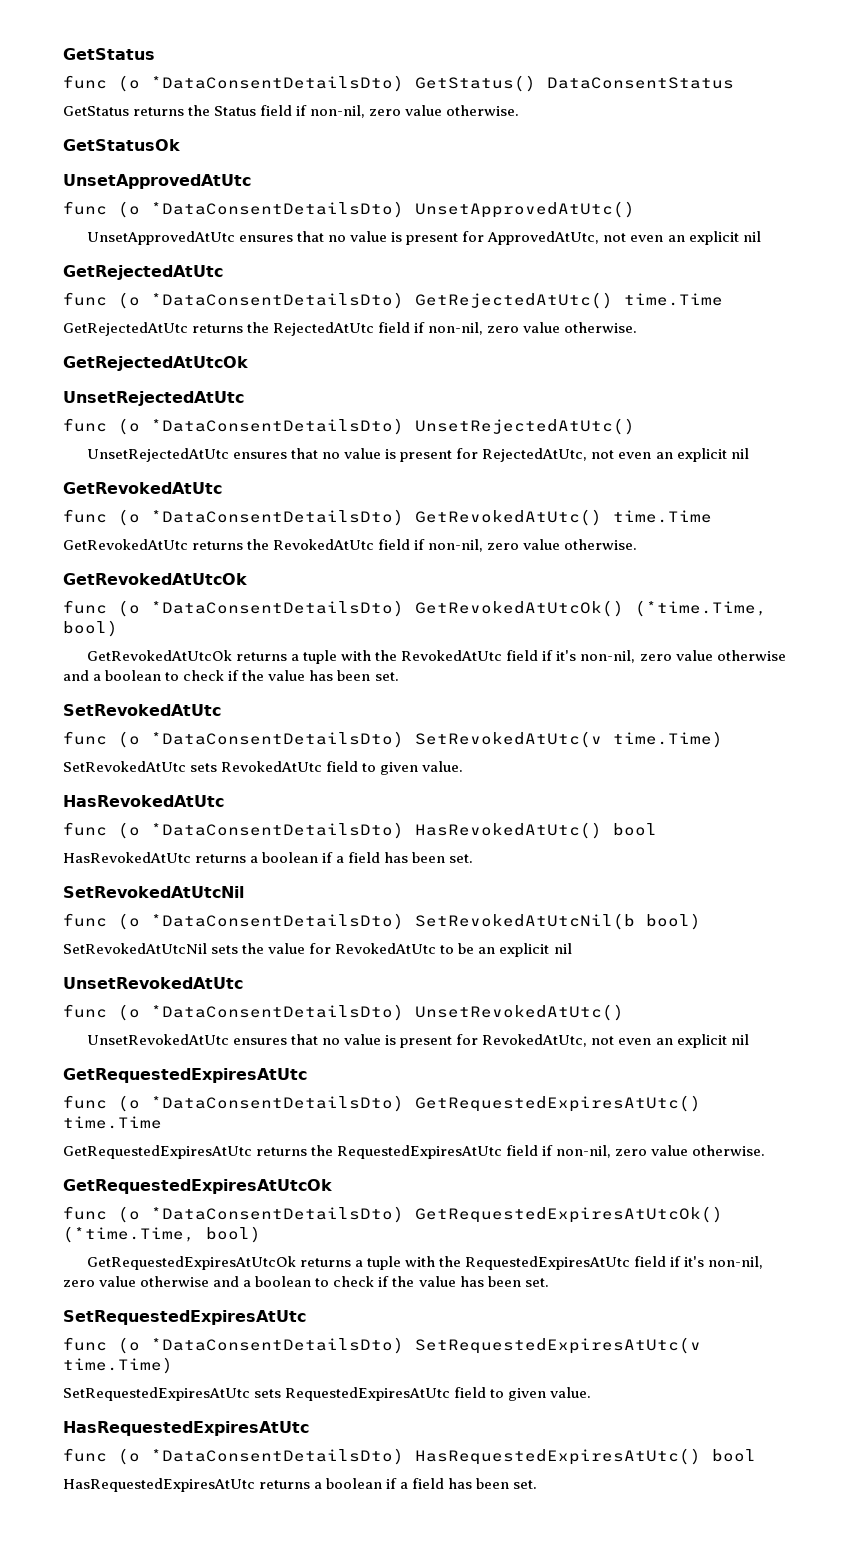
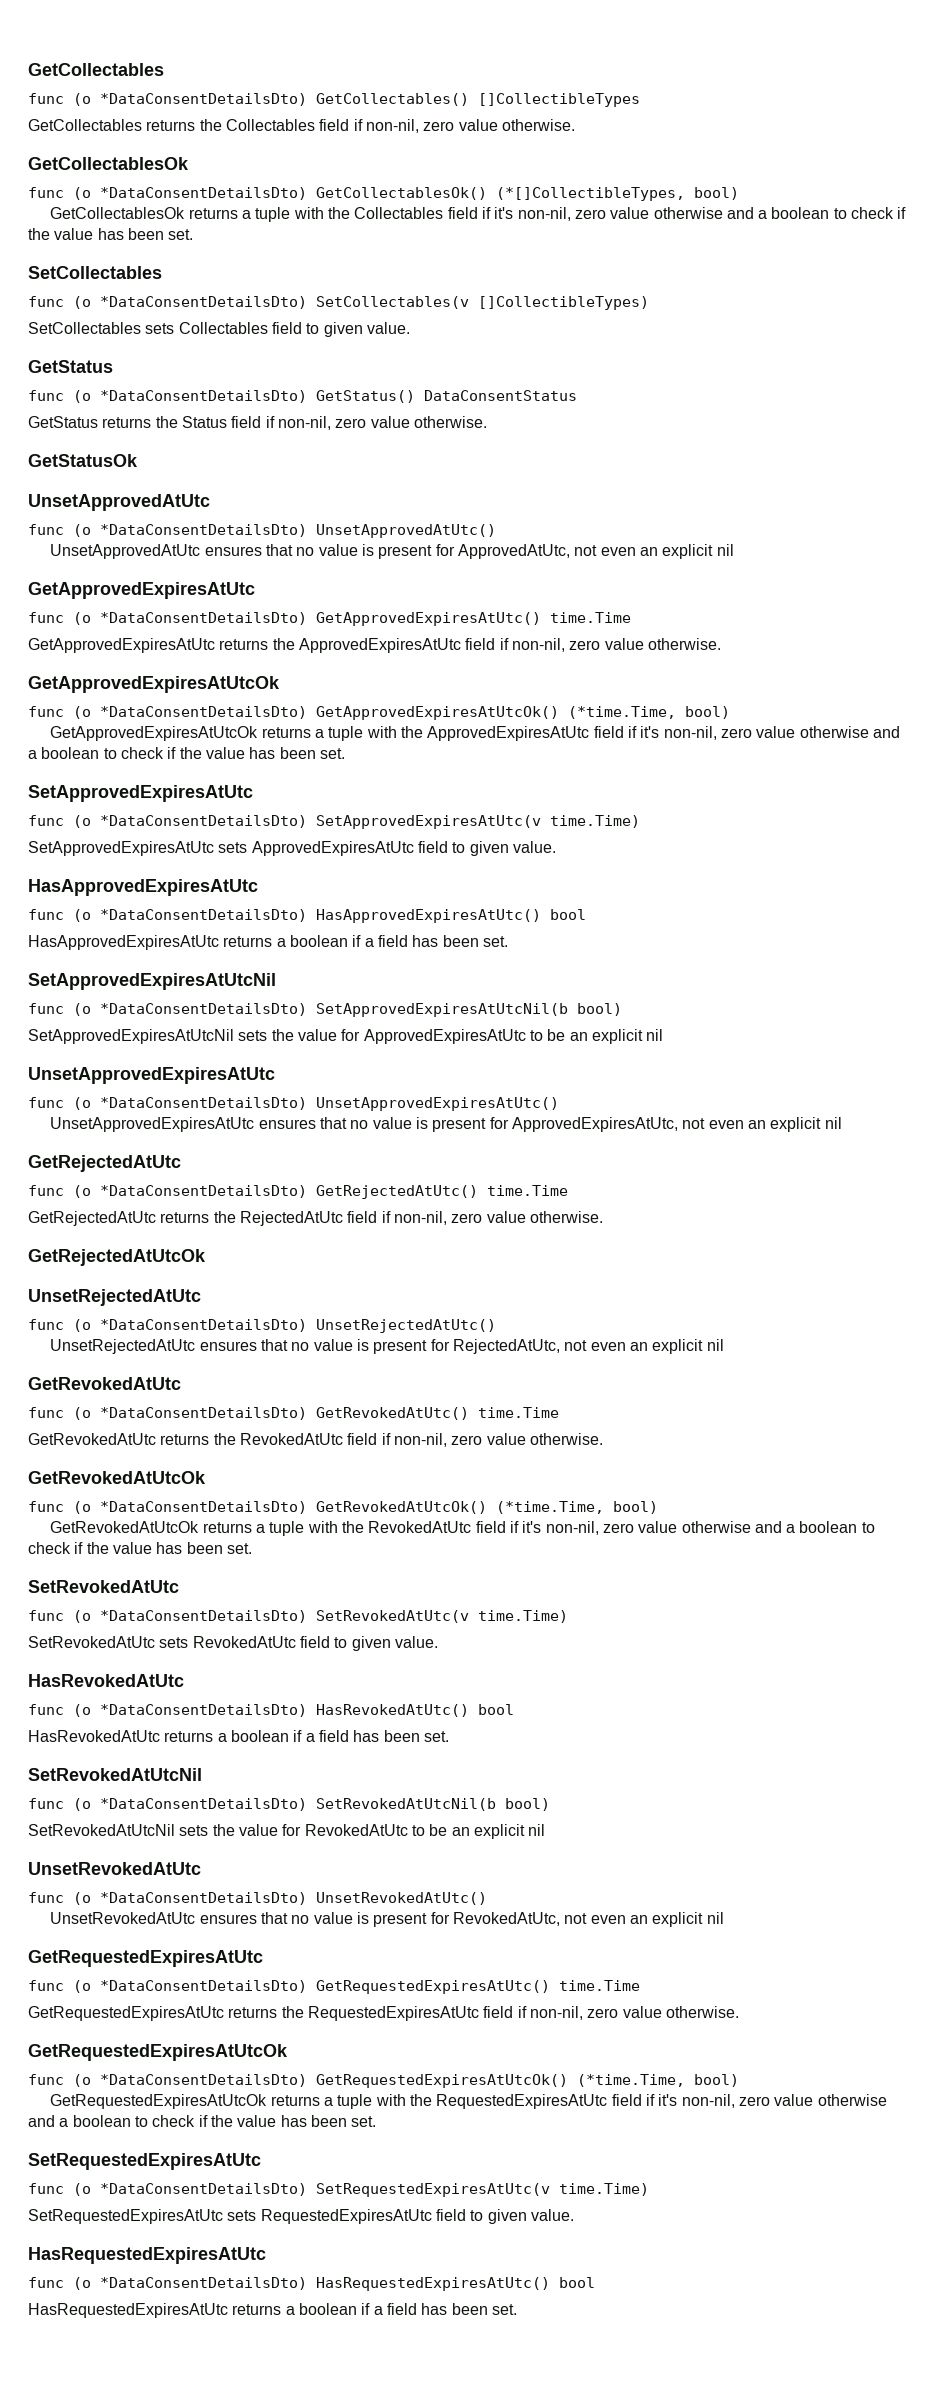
(63, 54) none -> [28,63,164,76] [28,93,640,107] [28,119,575,133] [28,157,189,170] [28,187,739,201] [50,207,907,222] [28,228,194,240] [28,266,162,279] [28,296,649,310] [28,322,410,337] GetCollectables // func (o *DataConsentDetailsDto) GetCollectables() []CollectibleTypes // GetCollectables returns the Collectables field if non-nil, zero value otherwise. // GetCollectablesOk // func (o *DataConsentDetailsDto) GetCollectablesOk() (*[]CollectibleTypes, bool) // GetCollectablesOk returns a tuple with the Collectables field if it's non-nil, zero value otherwise and a boolean to check if the value has been set. // SetCollectables // func (o *DataConsentDetailsDto) SetCollectables(v []CollectibleTypes) // SetCollectables sets Collectables field to given value. //
(761, 236) none -> [28,582,255,599] [28,612,631,626] [28,638,721,653] [28,676,280,693] [28,706,730,720] [50,726,900,741] [28,747,345,759] [28,785,253,802] [28,815,640,829] [28,841,556,856] [28,879,258,896] [28,909,586,923] [28,935,508,950] [28,973,276,990] [28,1003,622,1017] [28,1029,664,1044] [28,1067,275,1084] [28,1097,559,1111] [50,1117,842,1132] // GetApprovedExpiresAtUtc // func (o *DataConsentDetailsDto) GetApprovedExpiresAtUtc() time.Time // GetApprovedExpiresAtUtc returns the ApprovedExpiresAtUtc field if non-nil, zero value otherwise. // GetApprovedExpiresAtUtcOk // func (o *DataConsentDetailsDto) GetApprovedExpiresAtUtcOk() (*time.Time, bool) // GetApprovedExpiresAtUtcOk returns a tuple with the ApprovedExpiresAtUtc field if it's non-nil, zero value otherwise and a boolean to check if the value has been set. // SetApprovedExpiresAtUtc // func (o *DataConsentDetailsDto) SetApprovedExpiresAtUtc(v time.Time) // SetApprovedExpiresAtUtc sets ApprovedExpiresAtUtc field to given value. // HasApprovedExpiresAtUtc // func (o *DataConsentDetailsDto) HasApprovedExpiresAtUtc() bool // HasApprovedExpiresAtUtc returns a boolean if a field has been set. // SetApprovedExpiresAtUtcNil // func (o *DataConsentDetailsDto) SetApprovedExpiresAtUtcNil(b bool) // SetApprovedExpiresAtUtcNil sets the value for ApprovedExpiresAtUtc to be an explicit nil // UnsetApprovedExpiresAtUtc // func (o *DataConsentDetailsDto) UnsetApprovedExpiresAtUtc() // UnsetApprovedExpiresAtUtc ensures that no value is present for ApprovedExpiresAtUtc, not even an explicit nil

